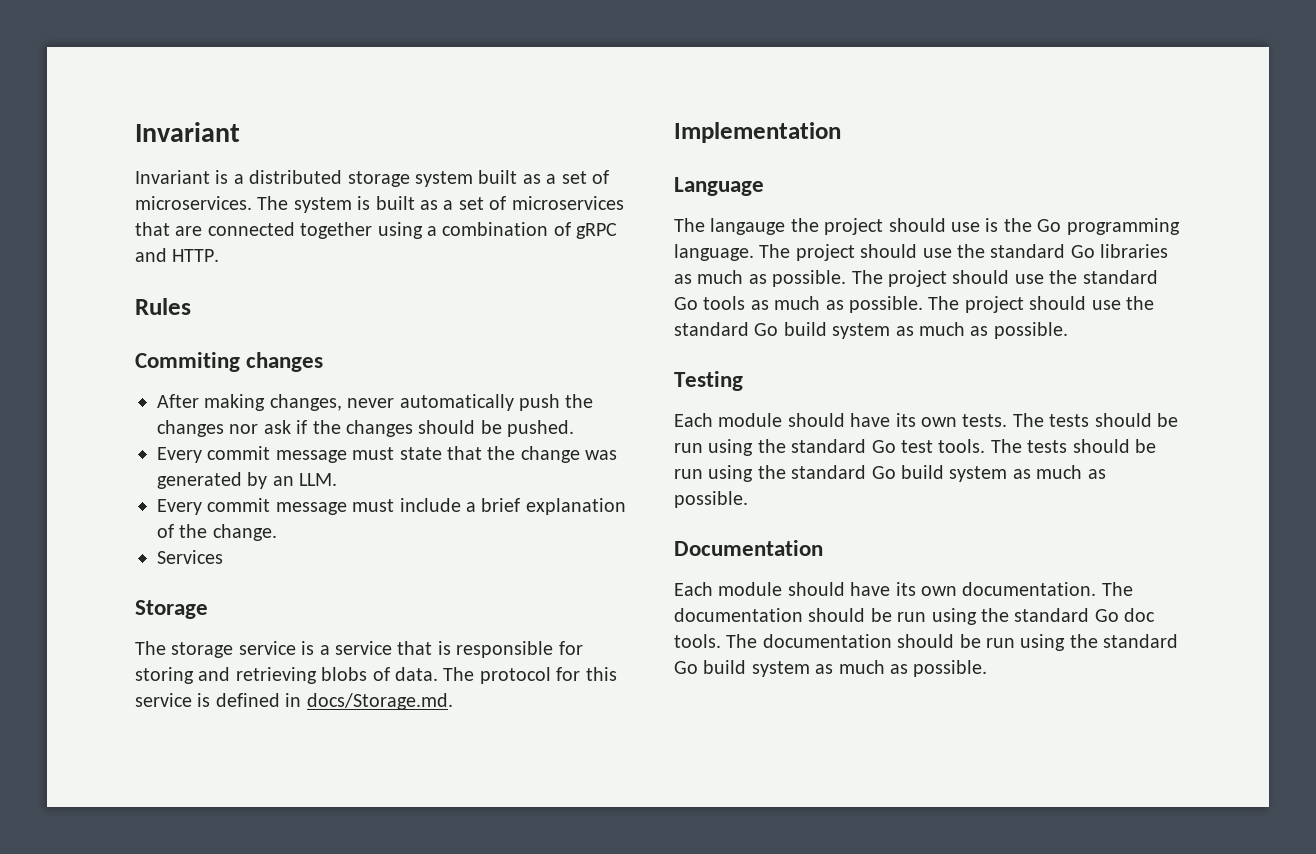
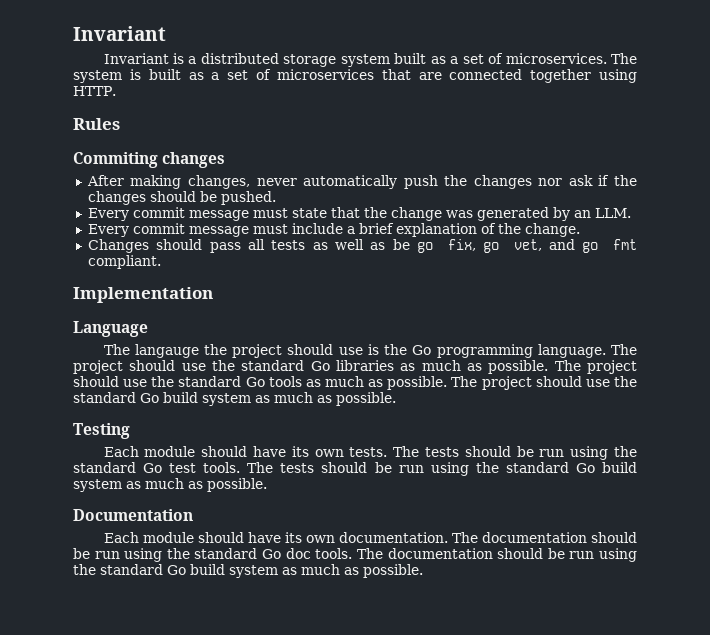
[427,222,618,239] [135,248,167,262] a combination of gRPC and -> (637, 76) none
[157,550,223,564] [135,600,208,619] [135,641,583,658] [135,667,617,684] [135,693,453,710] Services // Storage // The storage service is a service that is responsible for storing and retrieving blobs of data. The protocol for this service is defined in docs/Storage.md. -> [87,239,637,253] [87,255,161,269] Changes should pass all tests as well as be go fix, go vet, and go fmt compliant.

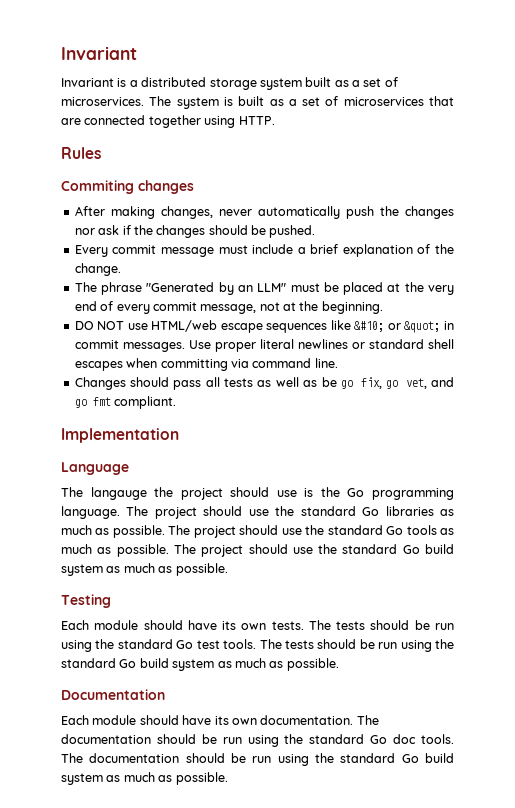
[87,207,631,221] // Every commit message must state that the change was generated by an LLM. -> (316, 231) none
(580, 230) none -> [74,282,455,295] [74,301,383,314] [74,320,454,333] [74,339,454,352] [74,358,338,371] // The phrase "Generated by an LLM" must be placed at the very end of every commit message, not at the beginning. // DO NOT use HTML/web escape sequences like &#10; or &quot; in commit messages. Use proper literal newlines or standard shell escapes when committing via command line.

